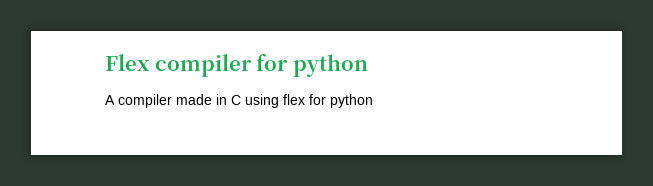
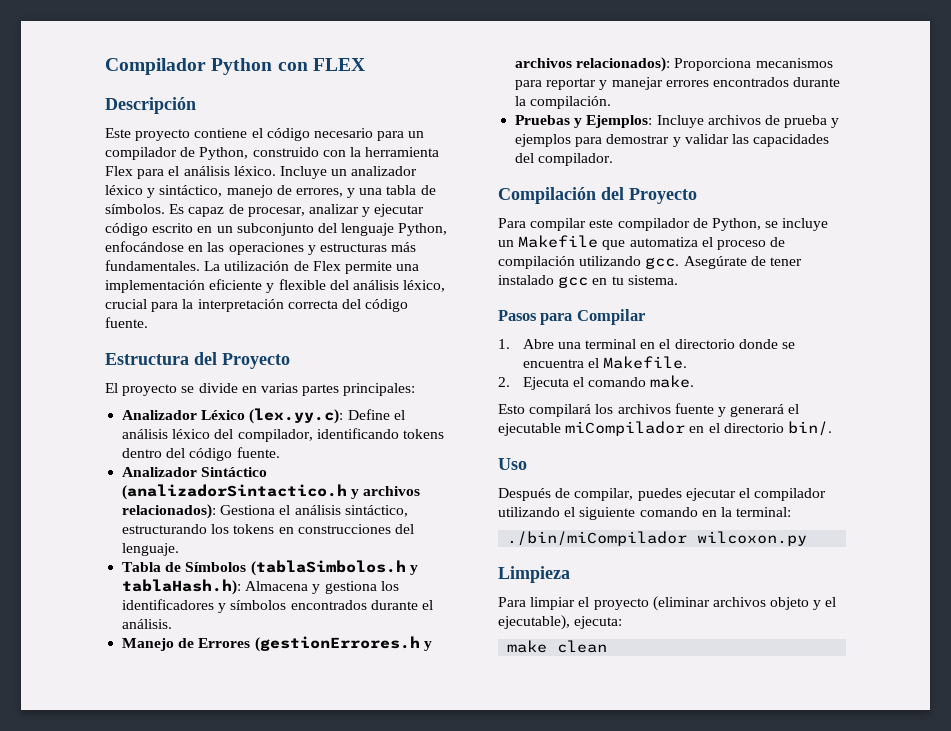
[105,54,368,77] [105,94,373,108] Flex compiler for python // A compiler made in C using flex for python -> [105,58,365,75] [105,97,196,114] [105,128,425,141] [105,147,440,160] [105,166,418,179] [105,185,436,198] [105,204,425,217] [105,223,448,236] [105,241,417,255] [105,260,420,274] [105,279,446,293] [105,299,409,312] [105,317,148,328] [105,352,290,369] [105,383,416,396] [122,408,405,424] [122,428,444,442] [122,447,280,461] [122,467,268,477] [122,484,421,500] [122,504,408,519] [122,524,414,534] [122,543,180,556] [122,560,418,576] [122,579,399,595] [122,599,433,613] [122,619,173,629] [122,636,432,652] [515,57,833,72] [515,77,841,90] [515,96,612,109] [515,115,840,128] [515,134,830,147] [515,153,614,166] [498,187,697,204] [498,218,829,231] [498,235,786,250] [498,256,802,269] [498,275,678,288] [498,309,645,325] [498,339,795,349] [522,356,688,369] [498,375,695,390] [498,403,800,417] [498,421,832,436] [498,458,527,470] [498,488,827,501] [498,507,792,520] [507,531,808,546] [498,566,570,583] [498,596,837,611] [498,615,623,630] [507,640,608,653] Compilador Python con FLEX // Descripción // Este proyecto contiene el código necesario para un compilador de Python, construido con la herramienta Flex para el análisis léxico. Incluye un analizador léxico y sintáctico, manejo de errores, y una tabla de símbolos. Es capaz de procesar, analizar y ejecutar código escrito en un subconjunto del lenguaje Python, enfocándose en las operaciones y estructuras más fundamentales. La utilización de Flex permite una implementación eficiente y flexible del análisis léxico, crucial para la interpretación correcta del código fuente. // Estructura del Proyecto // El proyecto se divide en varias partes principales: // Analizador Léxico (lex.yy.c): Define el análisis léxico del compilador, identificando tokens dentro del código fuente. // Analizador Sintáctico (analizadorSintactico.h y archivos relacionados): Gestiona el análisis sintáctico, estructurando los tokens en construcciones del lenguaje. // Tabla de Símbolos (tablaSimbolos.h y tablaHash.h): Almacena y gestiona los identificadores y símbolos encontrados durante el análisis. // Manejo de Errores (gestionErrores.h y archivos relacionados): Proporciona mecanismos para reportar y manejar errores encontrados durante la compilación. // Pruebas y Ejemplos: Incluye archivos de prueba y ejemplos para demostrar y validar las capacidades del compilador. // Compilación del Proyecto // Para compilar este compilador de Python, se incluye un Makefile que automatiza el proceso de compilación utilizando gcc. Asegúrate de tener instalado gcc en tu sistema. // Pasos para Compilar // 1. Abre una terminal en el directorio donde se encuentra el Makefile. // 2. Ejecuta el comando make. // Esto compilará los archivos fuente y generará el ejecutable miCompilador en el directorio bin/. // Uso // Después de compilar, puedes ejecutar el compilador utilizando el siguiente comando en la terminal: // ./bin/miCompilador wilcoxon.py // Limpieza // Para limpiar el proyecto (eliminar archivos objeto y el ejecutable), ejecuta: // make clean

